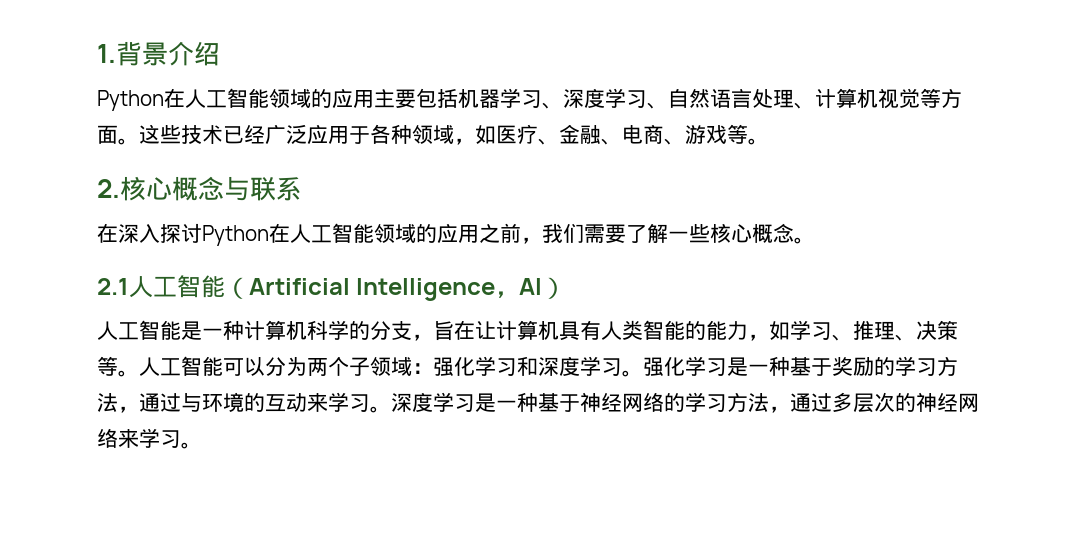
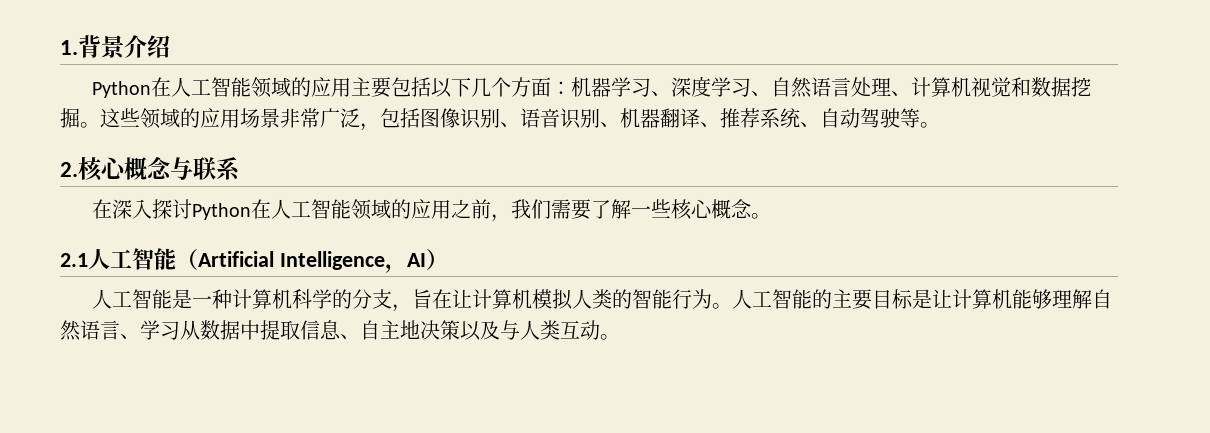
(458, 98) none -> [431,77,572,98] 以下几个方面：
[920,88,962,108] [97,124,727,145] 等方面。这些技术已经广泛应用于各种领域，如医疗、金融、电商、游戏 -> [1011,77,1092,97] [60,108,900,131] 和数据挖掘。这些领域的应用场景非常广泛，包括图像识别、语音识别、机器翻译、推荐系统、自动驾驶
[559,320,958,341] [97,356,958,377] [97,392,979,413] [97,428,181,448] 具有人类智能的能力，如学习、推理、决策等。人工智能可以分为两个子领域：强化学习和深度学习。强化学习是一种基于奖励的学习方法，通过与环境的互动来学习。深度学习是一种基于神经网络的学习方法，通过多层次的神经网络来学习 -> [532,289,1113,310] [60,320,600,341] 模拟人类的智能行为。人工智能的主要目标是让计算机能够理解自然语言、学习从数据中提取信息、自主地决策以及与人类互动

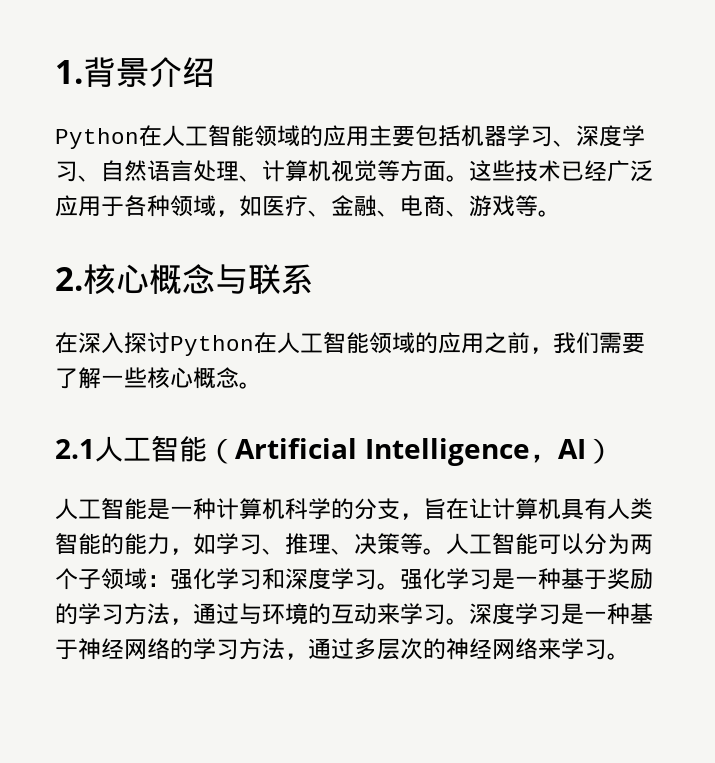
[431,77,572,98] 以下几个方面： -> (461, 136) none
[1011,77,1092,97] [60,108,900,131] 和数据挖掘。这些领域的应用场景非常广泛，包括图像识别、语音识别、机器翻译、推荐系统、自动驾驶 -> [377,160,653,182] [55,195,515,217] 等方面。这些技术已经广泛应用于各种领域，如医疗、金融、电商、游戏
[532,289,1113,310] [60,320,600,341] 模拟人类的智能行为。人工智能的主要目标是让计算机能够理解自然语言、学习从数据中提取信息、自主地决策以及与人类互动 -> [561,498,653,520] [55,533,653,555] [55,568,653,590] [55,603,653,625] [55,638,607,660] 具有人类智能的能力，如学习、推理、决策等。人工智能可以分为两个子领域：强化学习和深度学习。强化学习是一种基于奖励的学习方法，通过与环境的互动来学习。深度学习是一种基于神经网络的学习方法，通过多层次的神经网络来学习

